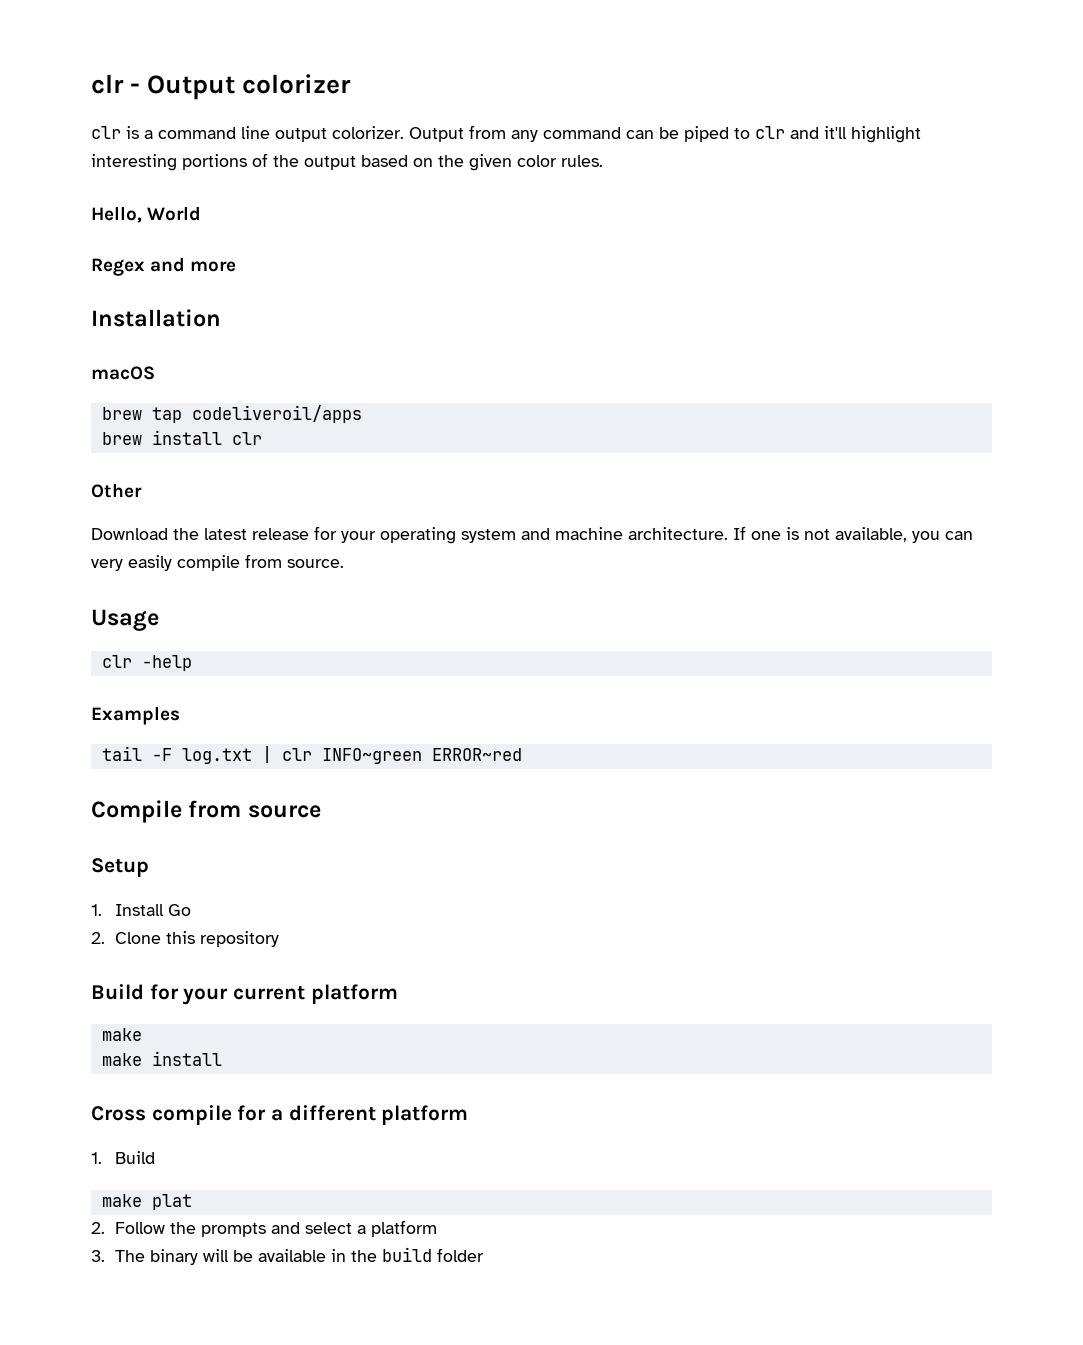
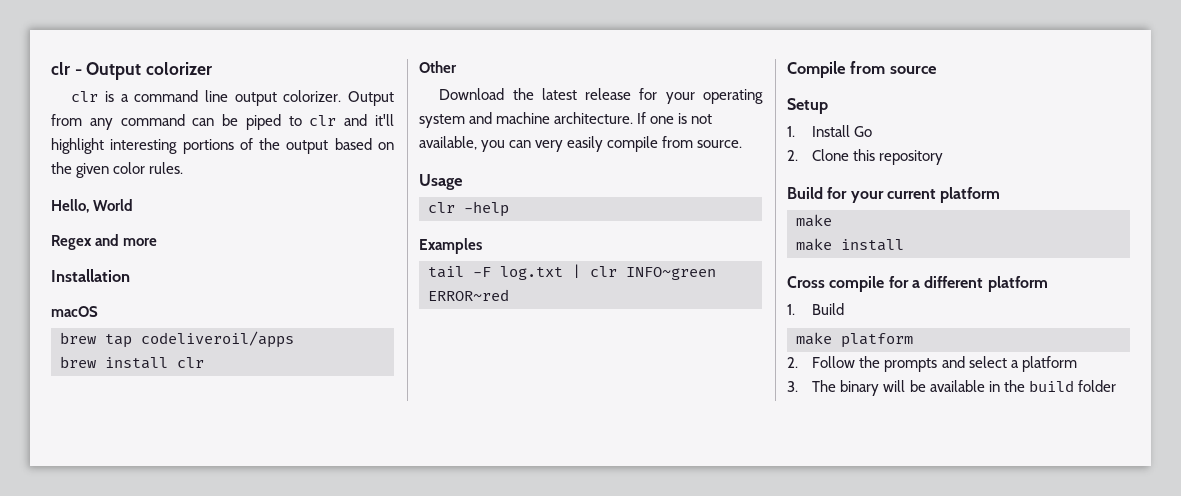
[151,1194,192,1210] plat -> [841,333,913,348] platform

